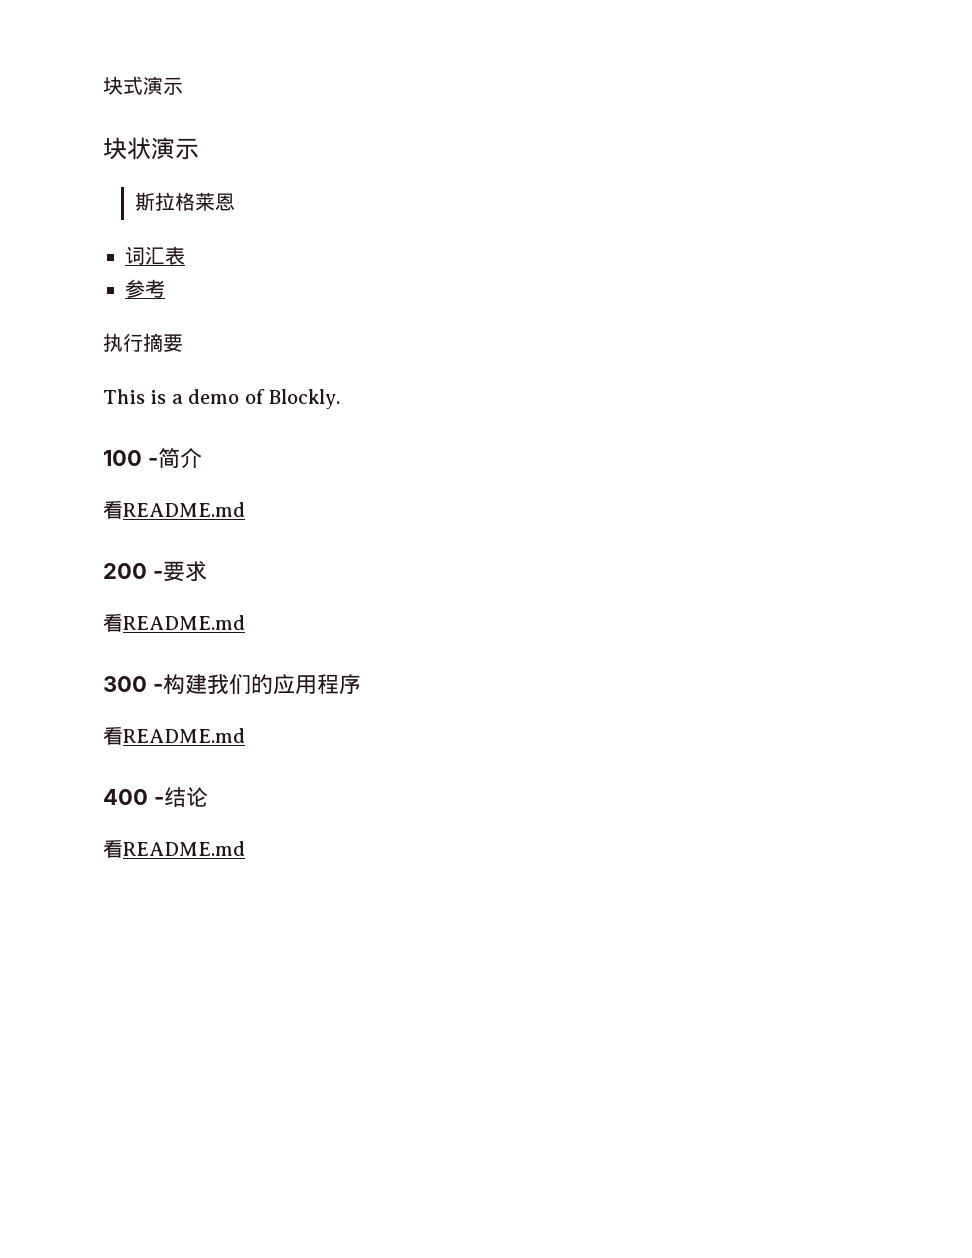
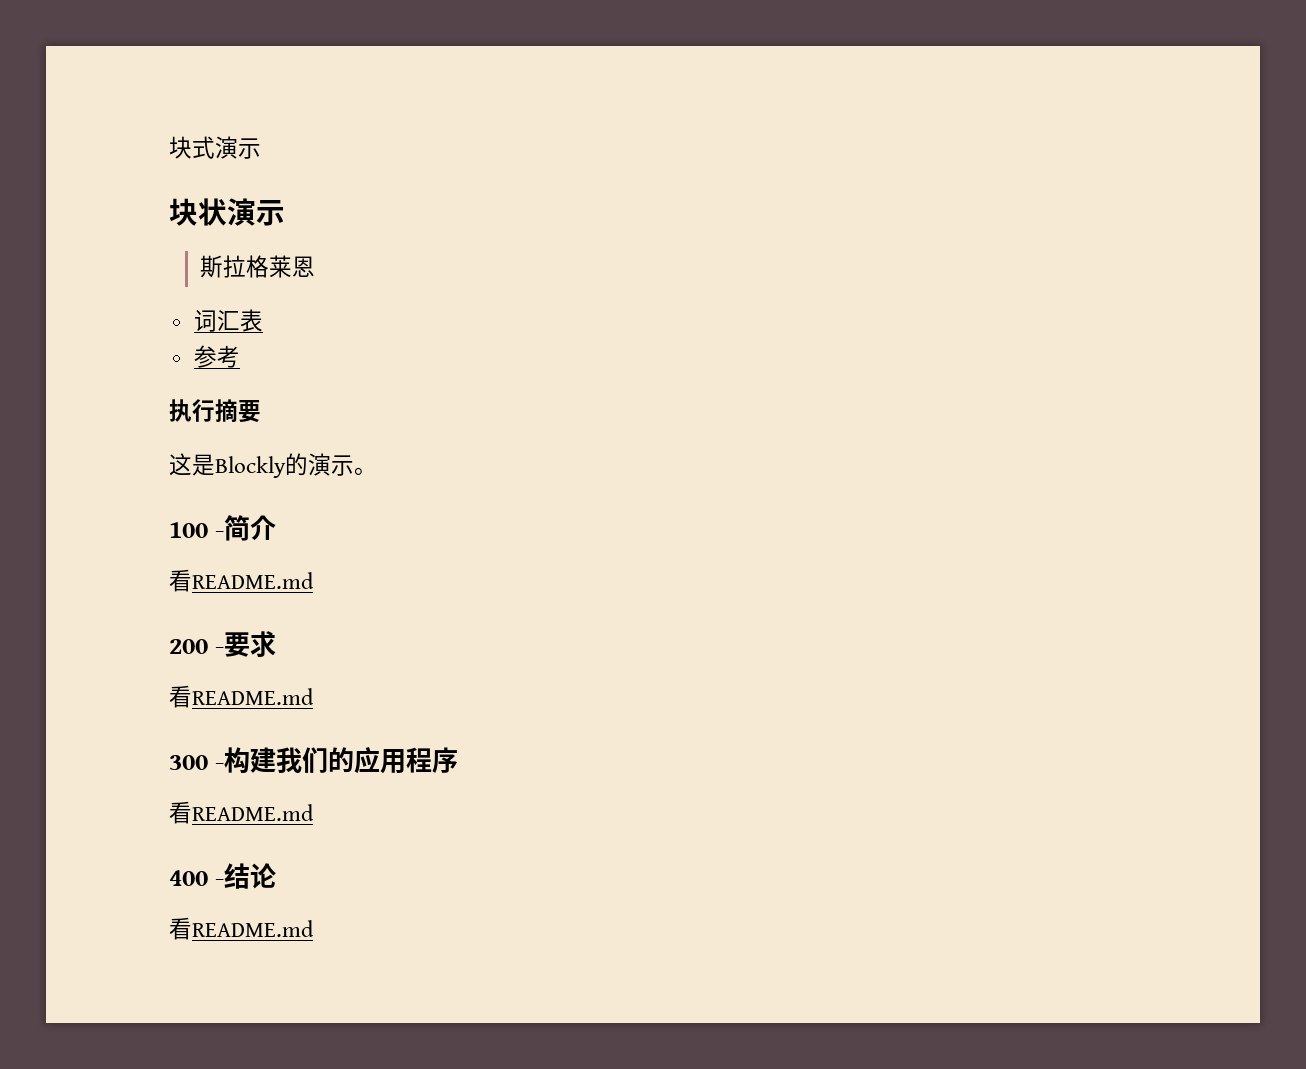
[103,389,340,409] This is a demo of Blockly. -> [169,453,377,478] 这是Blockly的演示。

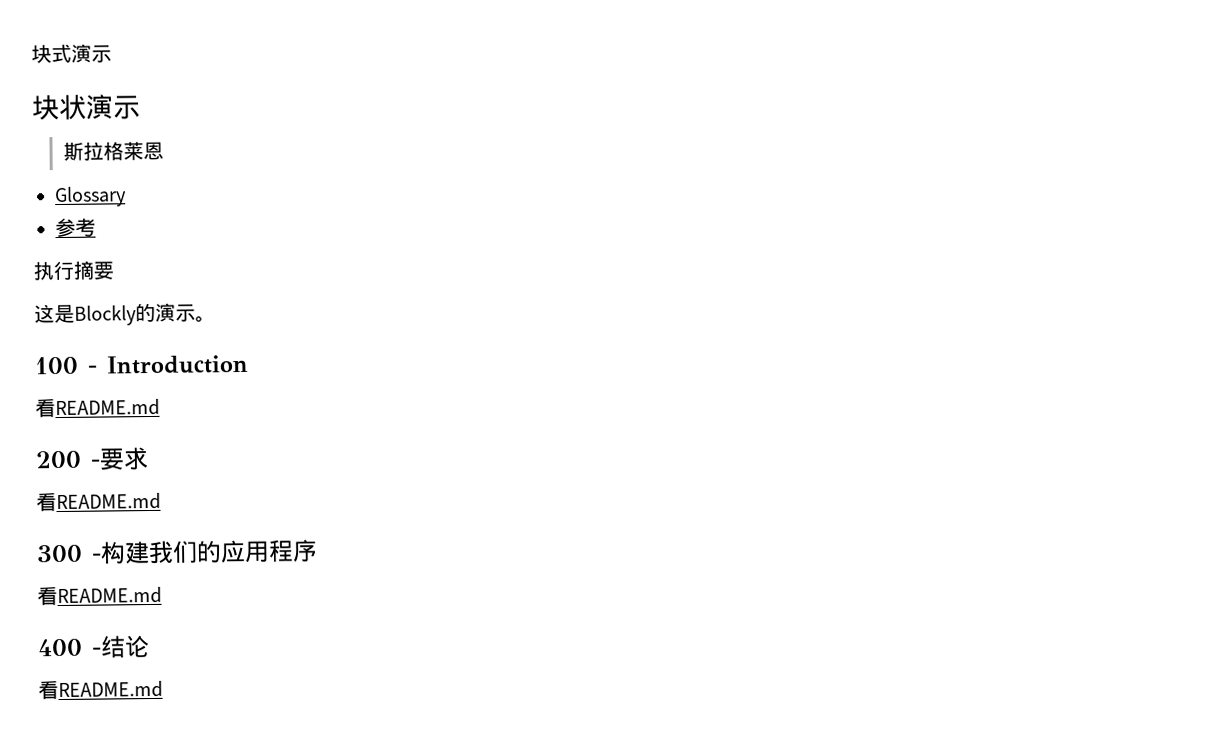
[193,309,263,332] 词汇表 -> [54,186,127,208] Glossary
[224,515,277,541] 简介 -> [106,354,249,375] Introduction

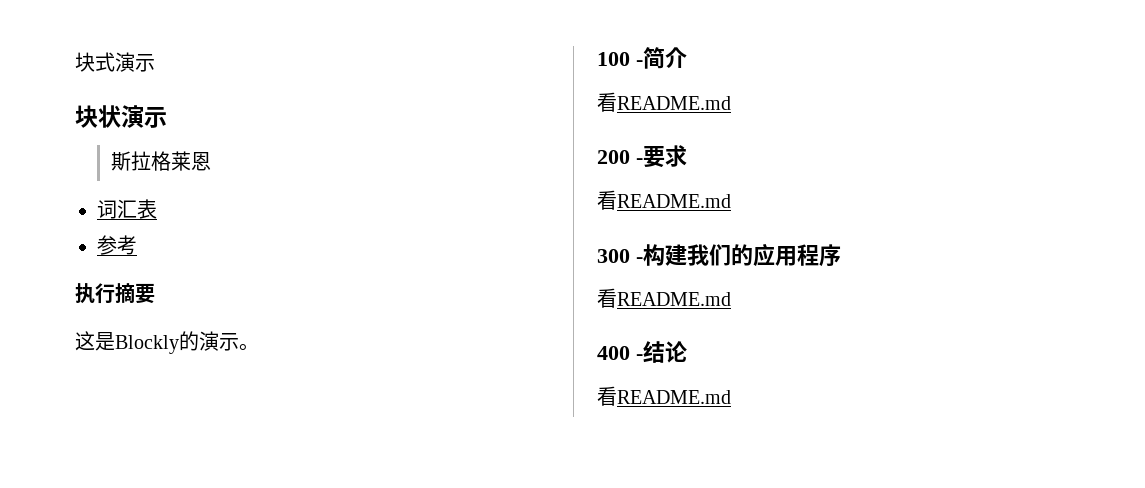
[54,186,127,208] Glossary -> [97,199,157,219] 词汇表
[106,354,249,375] Introduction -> [643,47,687,69] 简介

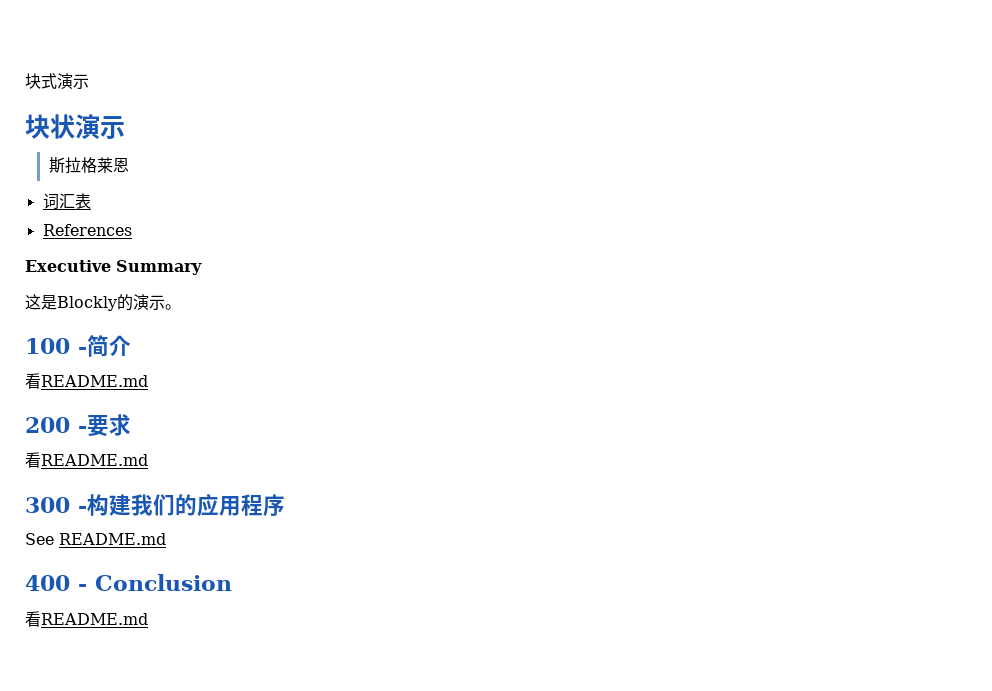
[97,235,137,255] [75,283,155,304] 参考 // 执行摘要 -> [42,224,132,236] [25,260,202,275] References // Executive Summary
[597,288,617,308] 看 -> [25,533,54,545] See
[643,341,687,363] 结论 -> [95,574,232,591] Conclusion

